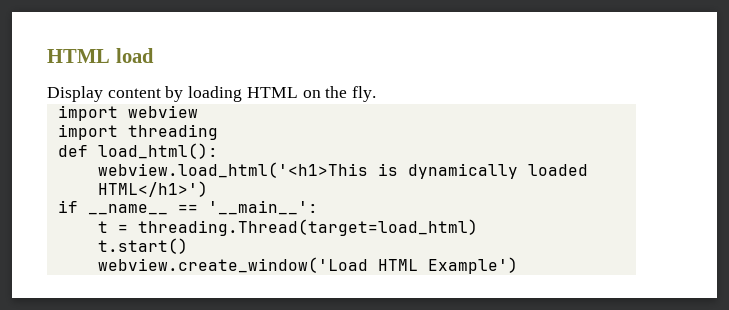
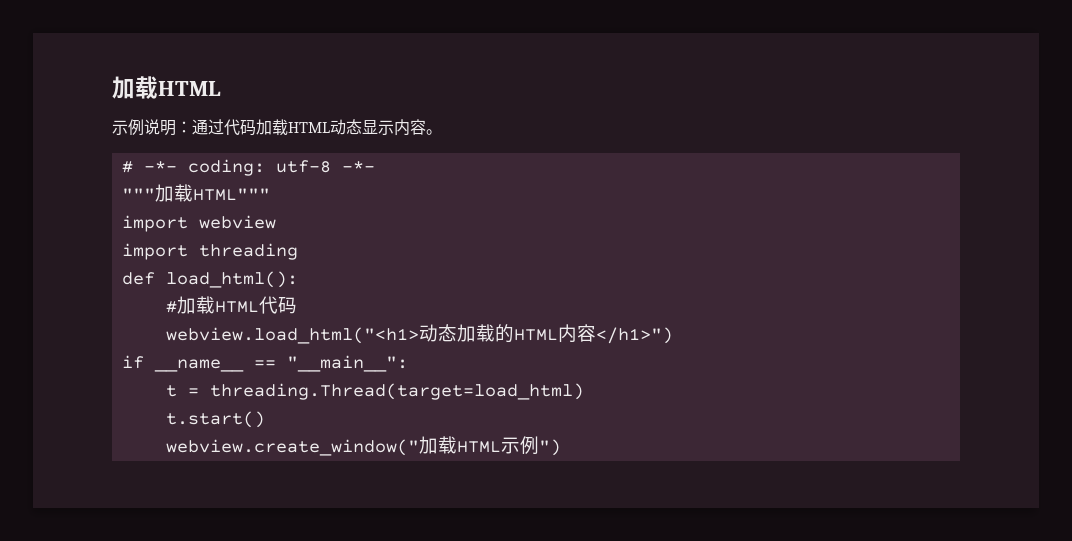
[47,48,154,63] [47,86,377,102] HTML load // Display content by loading HTML on the fly. -> [112,76,221,99] [112,119,442,136] [121,159,375,176] [121,184,270,202] 加载HTML // 示例说明：通过代码加载HTML动态显示内容。 // # -*- coding: utf-8 -*- // """加载HTML"""
[97,162,588,179] [97,181,208,197] webview.load_html('<h1>This is dynamically loaded HTML</h1>') -> [165,296,297,314] [165,324,673,344] #加载HTML代码 // webview.load_html("<h1>动态加载的HTML内容</h1>")
[207,200,318,215] '__main__': -> [286,355,408,372] "__main__":
[97,257,518,274] webview.create_window('Load HTML Example') -> [165,436,561,456] webview.create_window("加载HTML示例")

